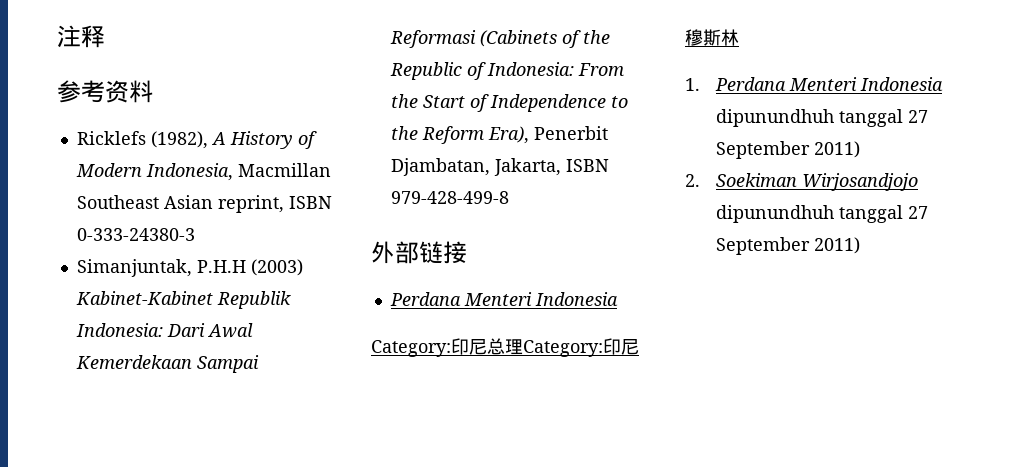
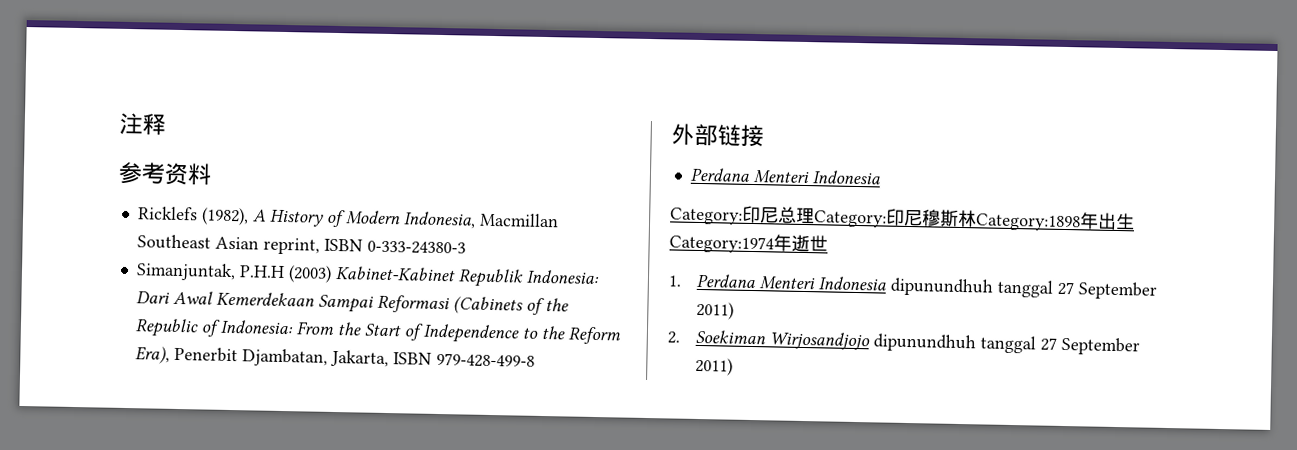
(739, 37) none -> [975,212,1135,232] [669,234,828,254] Category:1898年出生Category:1974年逝世

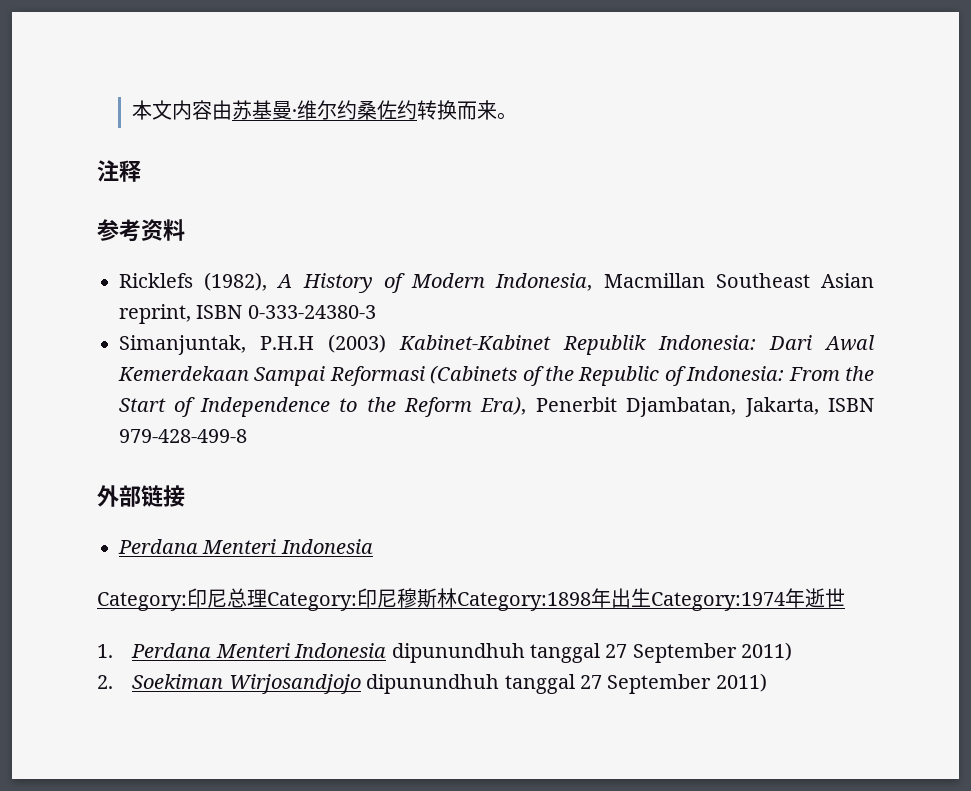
(119, 124) none -> [132,100,518,120] 本文内容由苏基曼·维尔约桑佐约转换而来。 //

